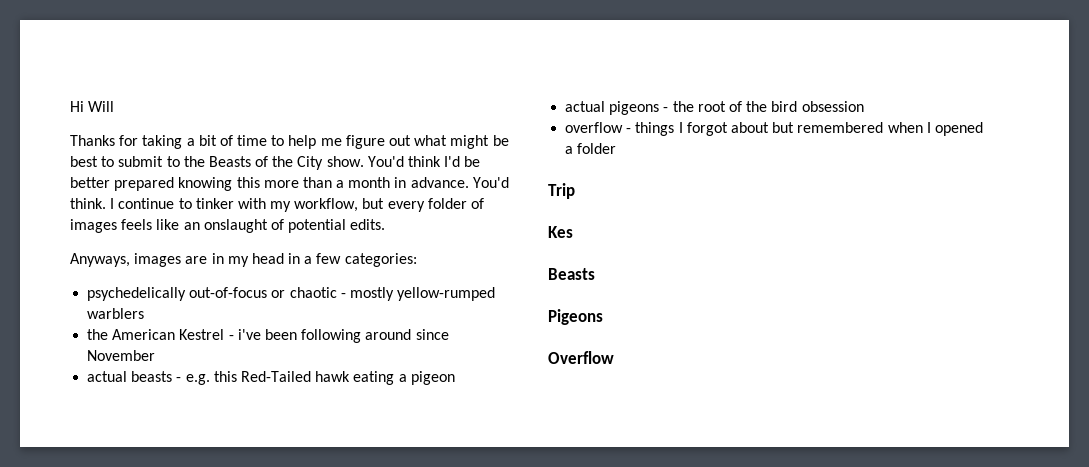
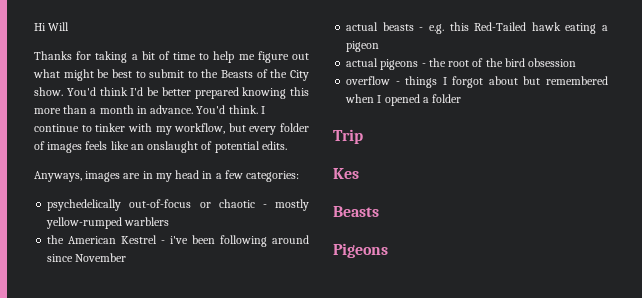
[548,351,614,364] // Overflow -> (388, 250) none

